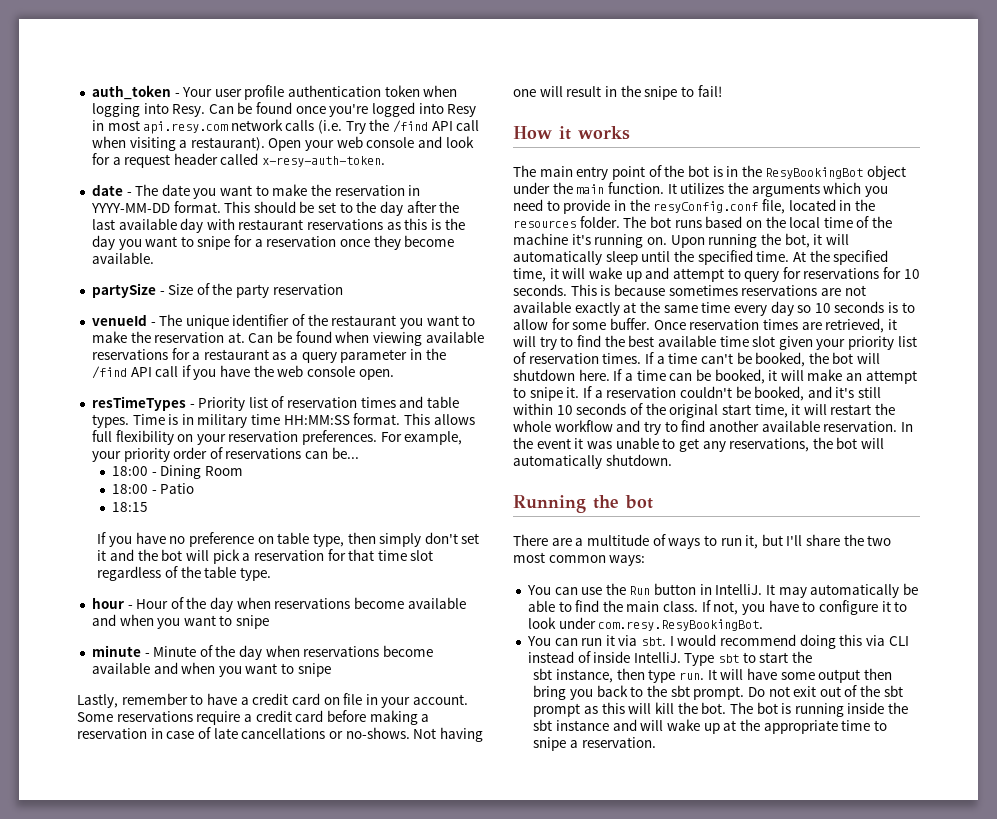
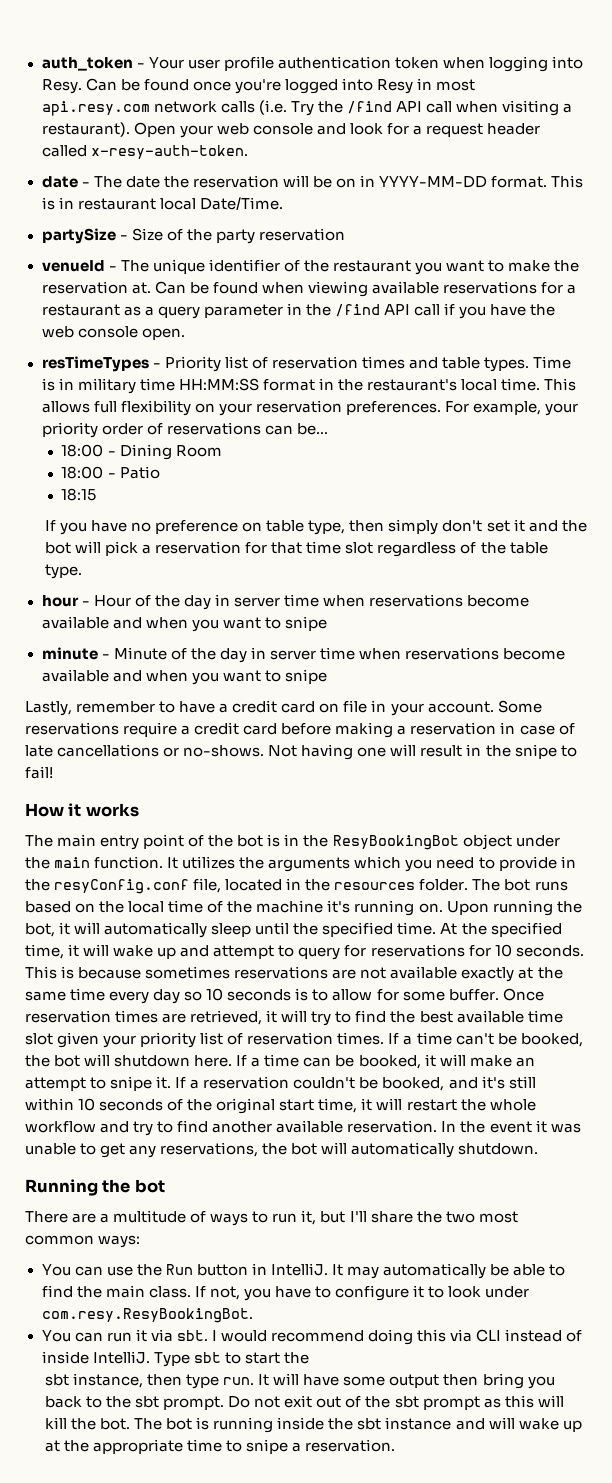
[193,184,421,199] [90,201,460,216] [91,218,465,233] [91,235,455,250] [91,252,154,264] you want to make the reservation in YYYY-MM-DD format. This should be set to the day after the last available day with restaurant reservations as this is the day you want to snipe for a reservation once they become available. -> [163,175,584,188] [41,197,283,210] the reservation will be on in YYYY-MM-DD format. This is in restaurant local Date/Time.
[353,413,401,425] format. -> [262,378,540,391] format in the restaurant's local time.
(234, 604) none -> [214,594,319,607] in server time
(263, 652) none -> [250,647,355,660] in server time

